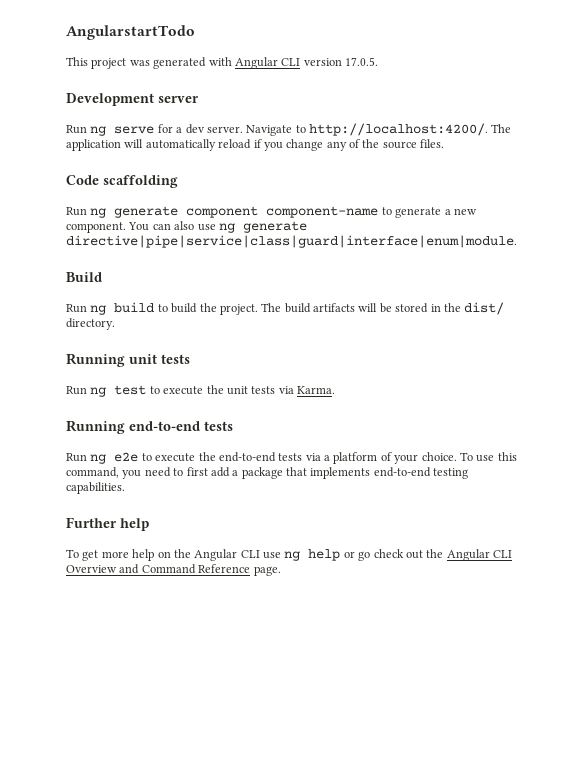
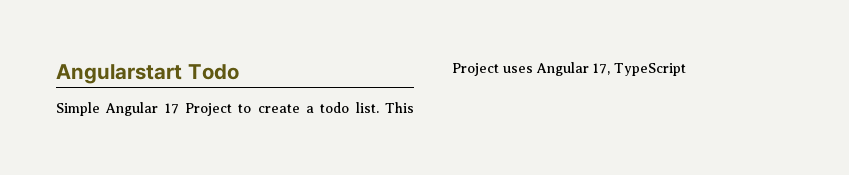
[66,25,195,40] [66,57,378,69] [66,93,199,106] [66,123,512,136] [66,139,445,151] [66,175,178,188] [66,206,477,218] [66,221,307,233] [66,235,517,248] [66,272,102,282] [66,302,505,315] [66,318,115,330] [66,353,190,367] [66,385,335,397] [66,420,233,434] [66,452,517,464] [66,467,469,479] [66,482,125,494] [66,517,149,531] [66,549,512,561] [66,564,281,576] AngularstartTodo // This project was generated with Angular CLI version 17.0.5. // Development server // Run ng serve for a dev server. Navigate to http://localhost:4200/. The application will automatically reload if you change any of the source files. // Code scaffolding // Run ng generate component component-name to generate a new component. You can also use ng generate directive|pipe|service|class|guard|interface|enum|module. // Build // Run ng build to build the project. The build artifacts will be stored in the dist/ directory. // Running unit tests // Run ng test to execute the unit tests via Karma. // Running end-to-end tests // Run ng e2e to execute the end-to-end tests via a platform of your choice. To use this command, you need to first add a package that implements end-to-end testing capabilities. // Further help // To get more help on the Angular CLI use ng help or go check out the Angular CLI Overview and Command Reference page. -> [56,64,239,84] [56,102,414,116] [452,62,686,76] Angularstart Todo // Simple Angular 17 Project to create a todo list. This Project uses Angular 17, TypeScript

